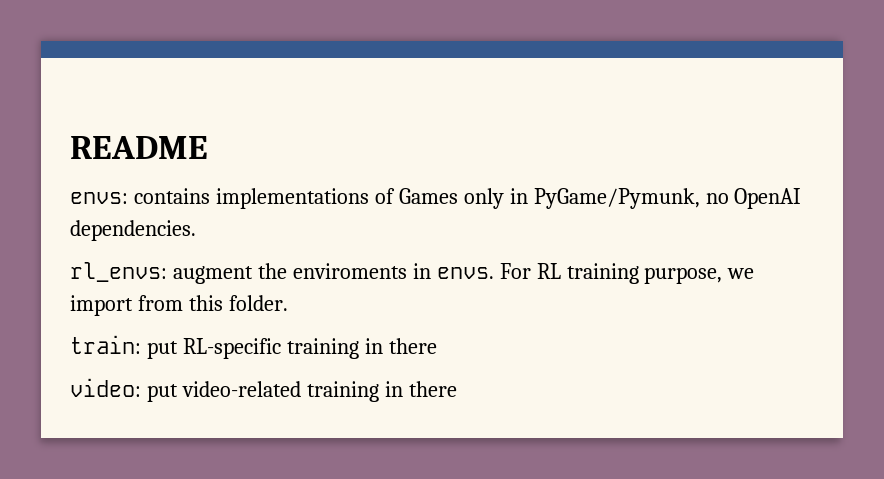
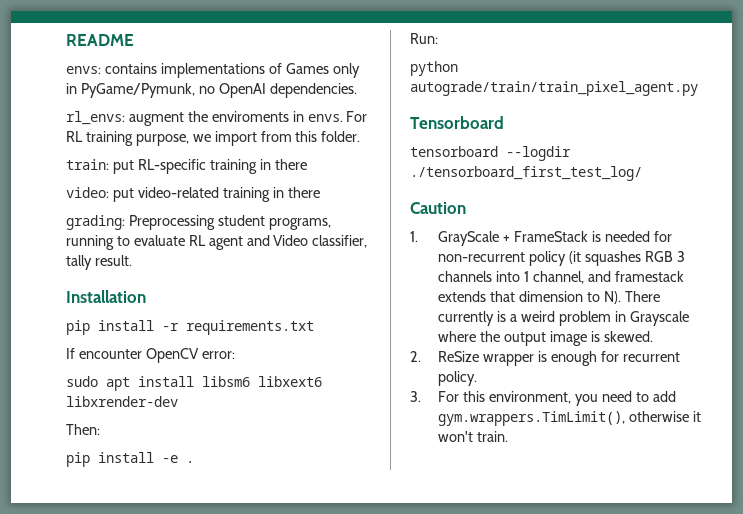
(457, 389) none -> [66,215,331,230] [66,235,368,250] [66,255,132,270] [66,290,146,303] [66,320,314,335] [66,348,235,363] [66,376,322,391] [66,396,178,407] [66,424,100,435] [66,452,194,467] [410,33,438,44] [410,61,458,76] [410,81,698,96] [410,116,504,129] [410,146,571,161] [410,166,642,181] [410,202,466,214] [410,231,672,246] [438,251,685,266] [438,271,684,284] [438,291,660,304] [438,311,689,326] [438,331,653,346] [410,351,680,366] [438,371,478,386] [410,391,676,406] [438,411,701,426] [438,431,509,442] // grading: Preprocessing student programs, running to evaluate RL agent and Video classifier, tally result. // Installation // pip install -r requirements.txt // If encounter OpenCV error: // sudo apt install libsm6 libxext6 libxrender-dev // Then: // pip install -e . // Run: // python autograde/train/train_pixel_agent.py // Tensorboard // tensorboard --logdir ./tensorboard_first_test_log/ // Caution // 1. GrayScale + FrameStack is needed for non-recurrent policy (it squashes RGB 3 channels into 1 channel, and framestack extends that dimension to N). There currently is a weird problem in Grayscale where the output image is skewed. // 2. ReSize wrapper is enough for recurrent policy. // 3. For this environment, you need to add gym.wrappers.TimLimit(), otherwise it won't train.

